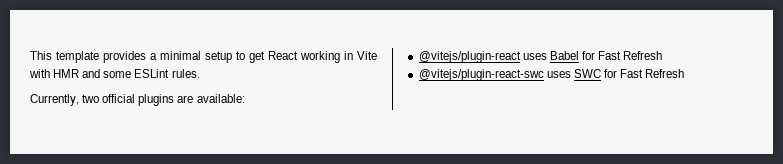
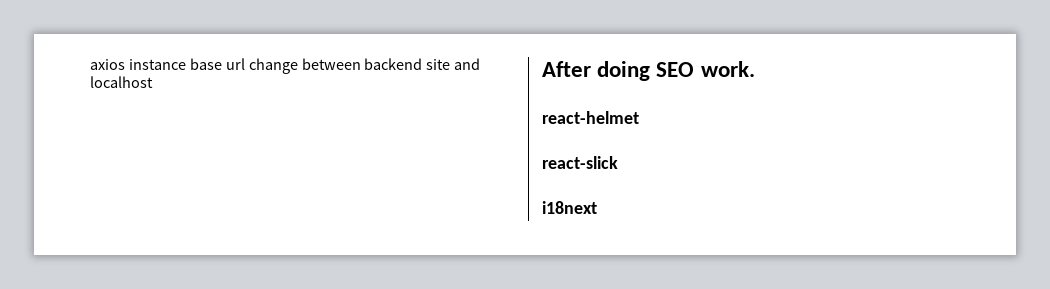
[30,51,377,63] [29,69,200,78] [30,94,245,106] [418,51,663,63] [418,69,685,81] This template provides a minimal setup to get React working in Vite with HMR and some ESLint rules. // Currently, two official plugins are available: // @vitejs/plugin-react uses Babel for Fast Refresh // @vitejs/plugin-react-swc uses SWC for Fast Refresh -> [90,58,481,74] [90,76,153,88] [542,61,755,81] [542,111,639,124] [542,156,618,169] [542,201,597,214] axios instance base url change between backend site and localhost // After doing SEO work. // react-helmet // react-slick // i18next

